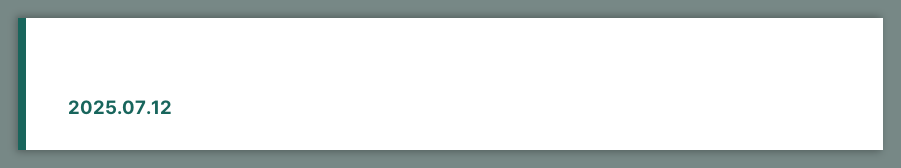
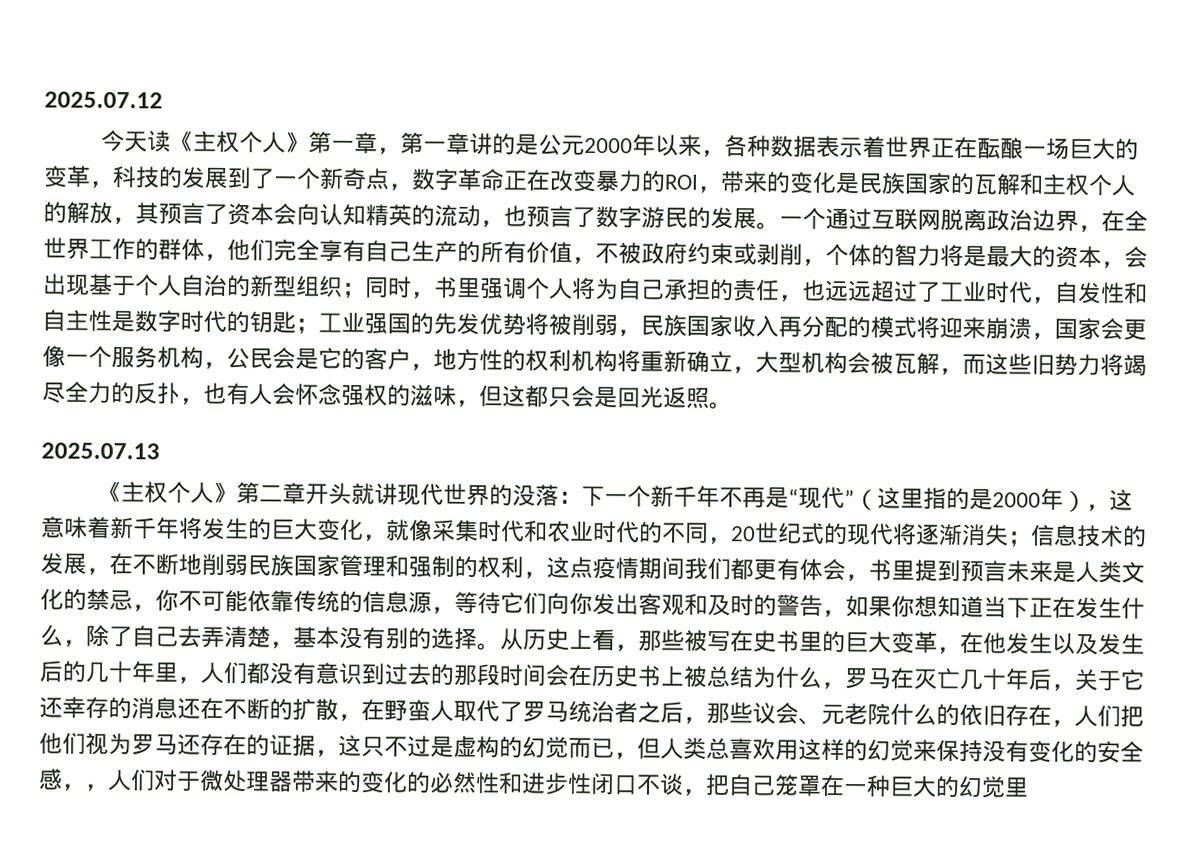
(172, 107) none -> [100,129,1139,161] [43,165,1136,197] [43,201,1148,233] [43,237,1148,269] [43,273,1148,305] [42,309,1147,341] [42,345,1147,377] [42,381,733,410] [41,442,160,460] [97,480,1133,513] [41,516,1147,548] [40,552,1145,584] [40,588,1145,620] [40,624,1145,656] [39,660,1144,692] [39,696,1144,728] [39,732,1144,764] [38,768,1029,799] // 今天读《主权个人》第一章，第一章讲的是公元2000年以来，各种数据表示着世界正在酝酿一场巨大的变革，科技的发展到了一个新奇点，数字革命正在改变暴力的ROI，带来的变化是民族国家的瓦解和主权个人的解放，其预言了资本会向认知精英的流动，也预言了数字游民的发展。一个通过互联网脱离政治边界，在全世界工作的群体，他们完全享有自己生产的所有价值，不被政府约束或剥削，个体的智力将是最大的资本，会出现基于个人自治的新型组织；同时，书里强调个人将为自己承担的责任，也远远超过了工业时代，自发性和自主性是数字时代的钥匙；工业强国的先发优势将被削弱，民族国家收入再分配的模式将迎来崩溃，国家会更像一个服务机构，公民会是它的客户，地方性的权利机构将重新确立，大型机构会被瓦解，而这些旧势力将竭尽全力的反扑，也有人会怀念强权的滋味，但这都只会是回光返照。 // 2025.07.13 // 《主权个人》第二章开头就讲现代世界的没落：下一个新千年不再是“现代”（这里指的是2000年），这意味着新千年将发生的巨大变化，就像采集时代和农业时代的不同，20世纪式的现代将逐渐消失；信息技术的发展，在不断地削弱民族国家管理和强制的权利，这点疫情期间我们都更有体会，书里提到预言未来是人类文化的禁忌，你不可能依靠传统的信息源，等待它们向你发出客观和及时的警告，如果你想知道当下正在发生什么，除了自己去弄清楚，基本没有别的选择。从历史上看，那些被写在史书里的巨大变革，在他发生以及发生后的几十年里，人们都没有意识到过去的那段时间会在历史书上被总结为什么，罗马在灭亡几十年后，关于它还幸存的消息还在不断的扩散，在野蛮人取代了罗马统治者之后，那些议会、元老院什么的依旧存在，人们把他们视为罗马还存在的证据，这只不过是虚构的幻觉而已，但人类总喜欢用这样的幻觉来保持没有变化的安全感，，人们对于微处理器带来的变化的必然性和进步性闭口不谈，把自己笼罩在一种巨大的幻觉里

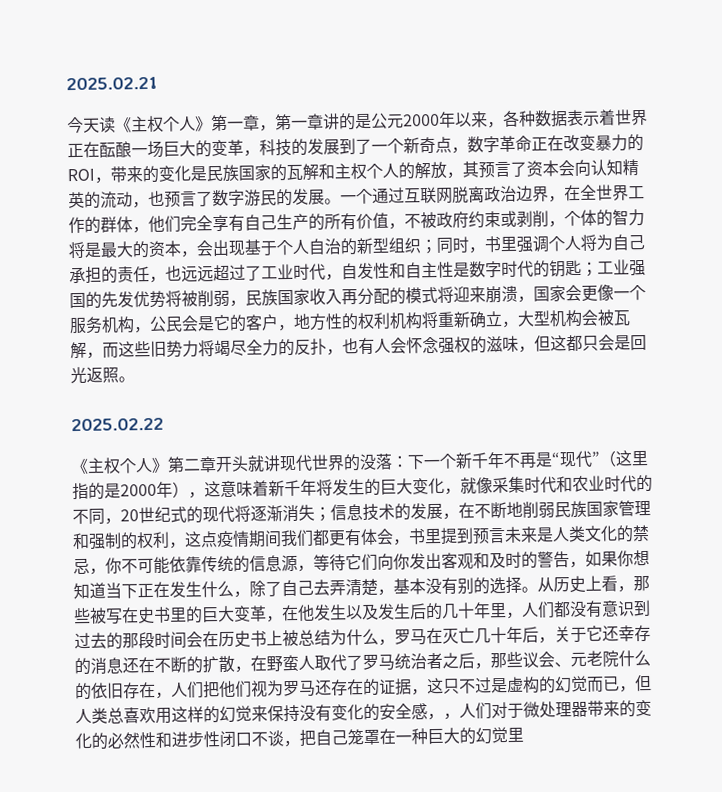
[44,91,163,109] 2025.07.12 -> [66,76,158,91] 2025.02.21
[41,442,160,460] 2025.07.13 -> [71,417,164,432] 2025.02.22

